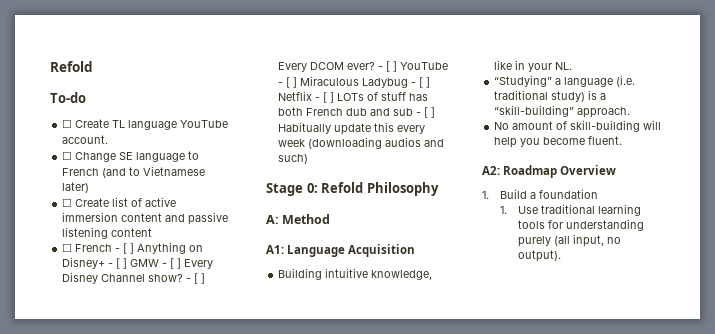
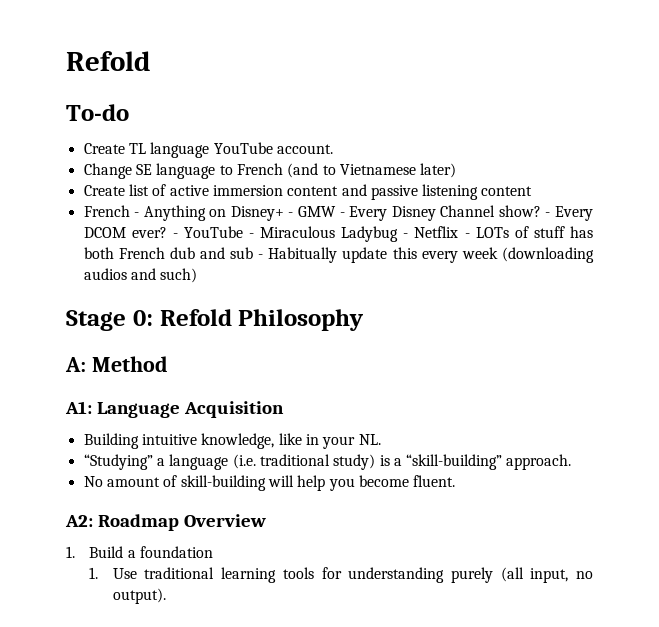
[62,119,73,128] ☐ -> (129, 112) none
[62,151,73,160] ☐ -> (333, 149) none
[62,198,73,207] ☐ -> (457, 170) none
[62,243,73,252] ☐ -> (533, 191) none
[123,243,135,254] [ ] -> (140, 214) none
[116,258,182,269] [ ] GMW - [ ] -> [298,206,345,217] GMW -
[194,273,206,284] [ ] -> (551, 214) none
[386,61,449,72] [278,76,431,88] [278,91,335,103] [ ] YouTube - [ ] Miraculous Ladybug - [ ] Netflix - [ ] -> [183,226,470,242] YouTube - Miraculous Ladybug - Netflix -
[424,107,436,118] [ ] -> (264, 256) none

